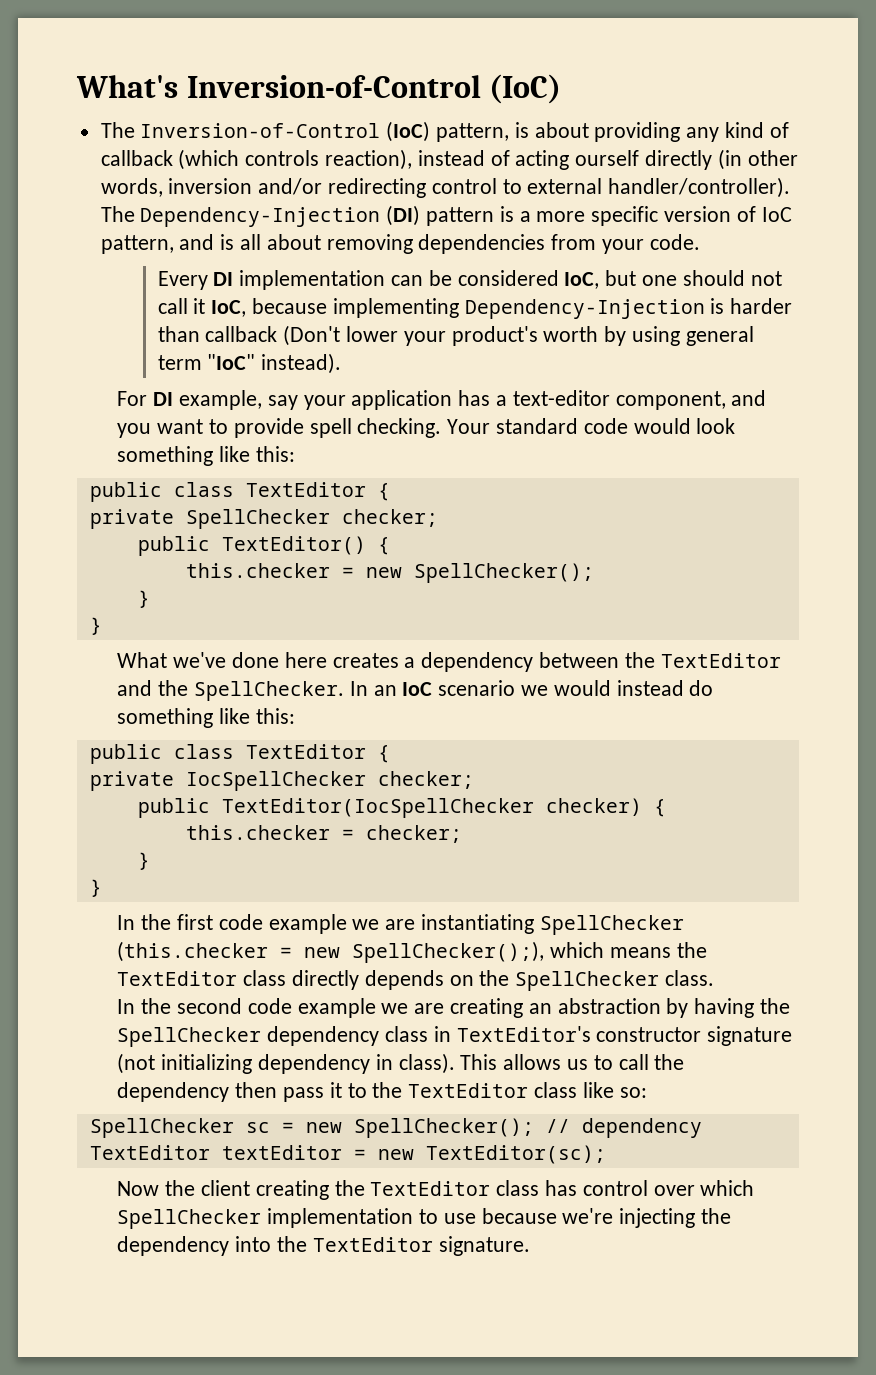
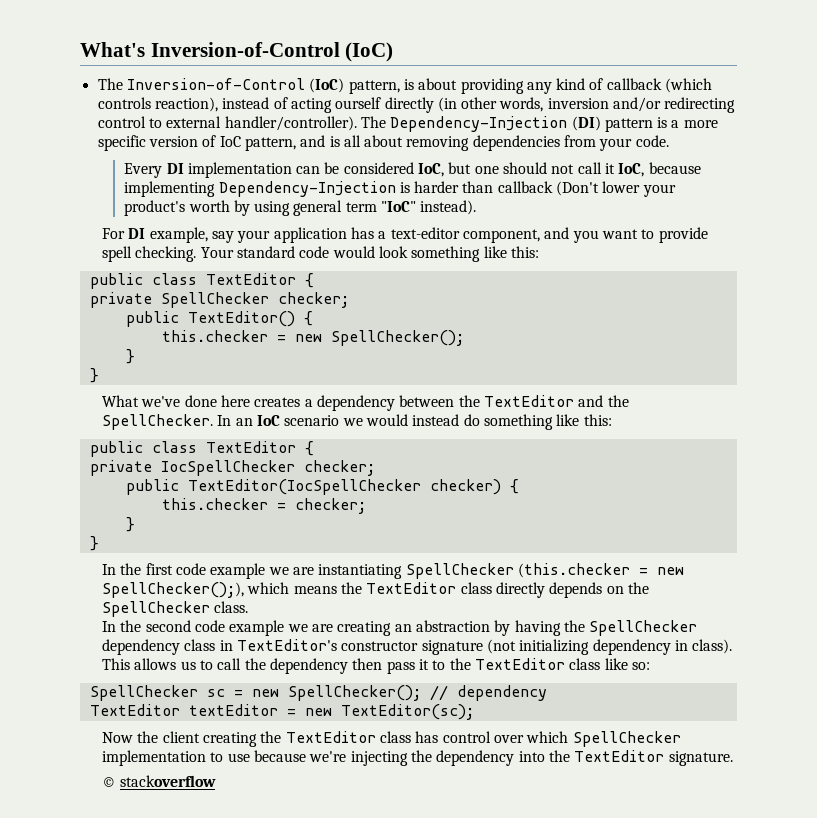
(530, 1246) none -> [102,775,217,787] // © stackoverflow

